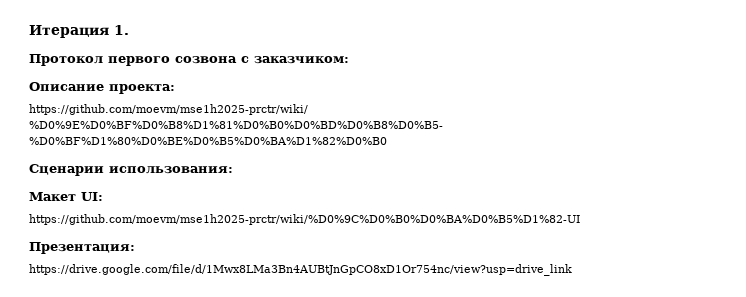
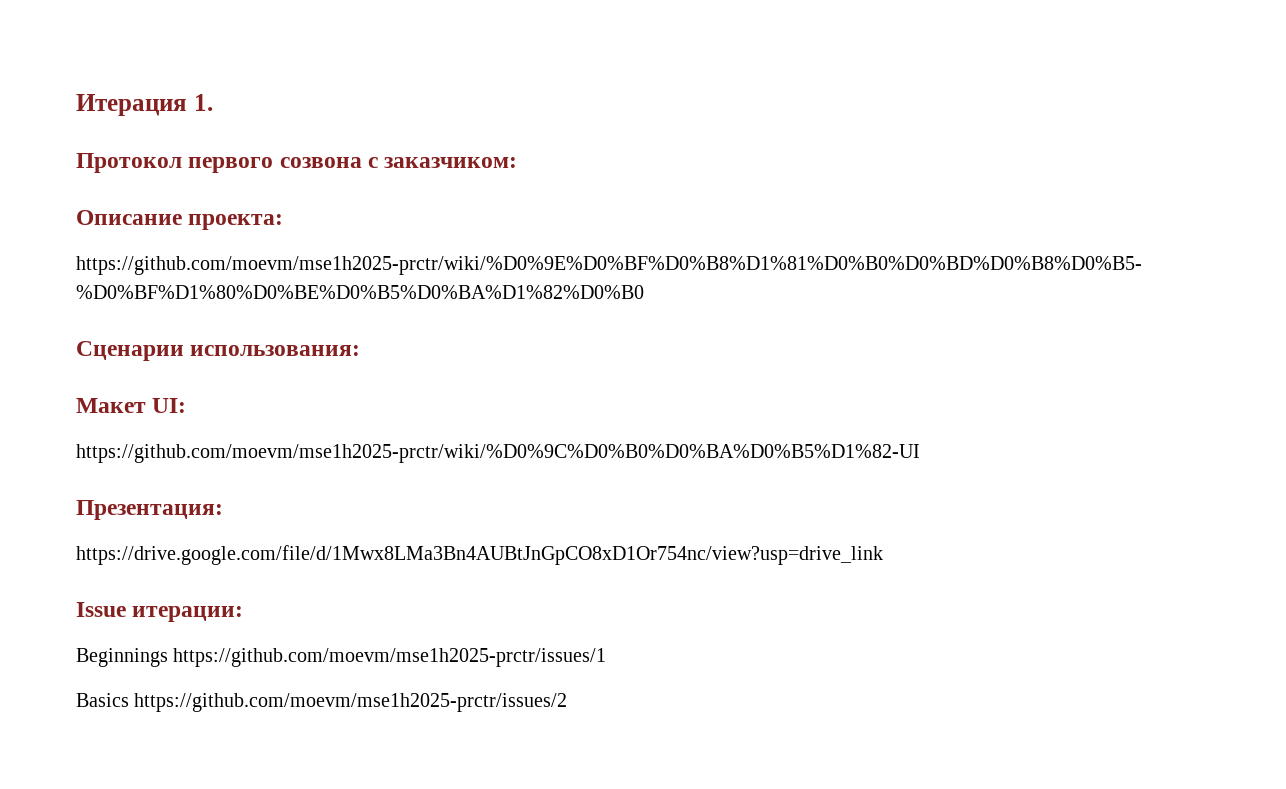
(572, 270) none -> [76,602,244,622] [76,648,607,667] [76,693,568,712] // Issue итерации: // Beginnings https://github.com/moevm/mse1h2025-prctr/issues/1 // Basics https://github.com/moevm/mse1h2025-prctr/issues/2

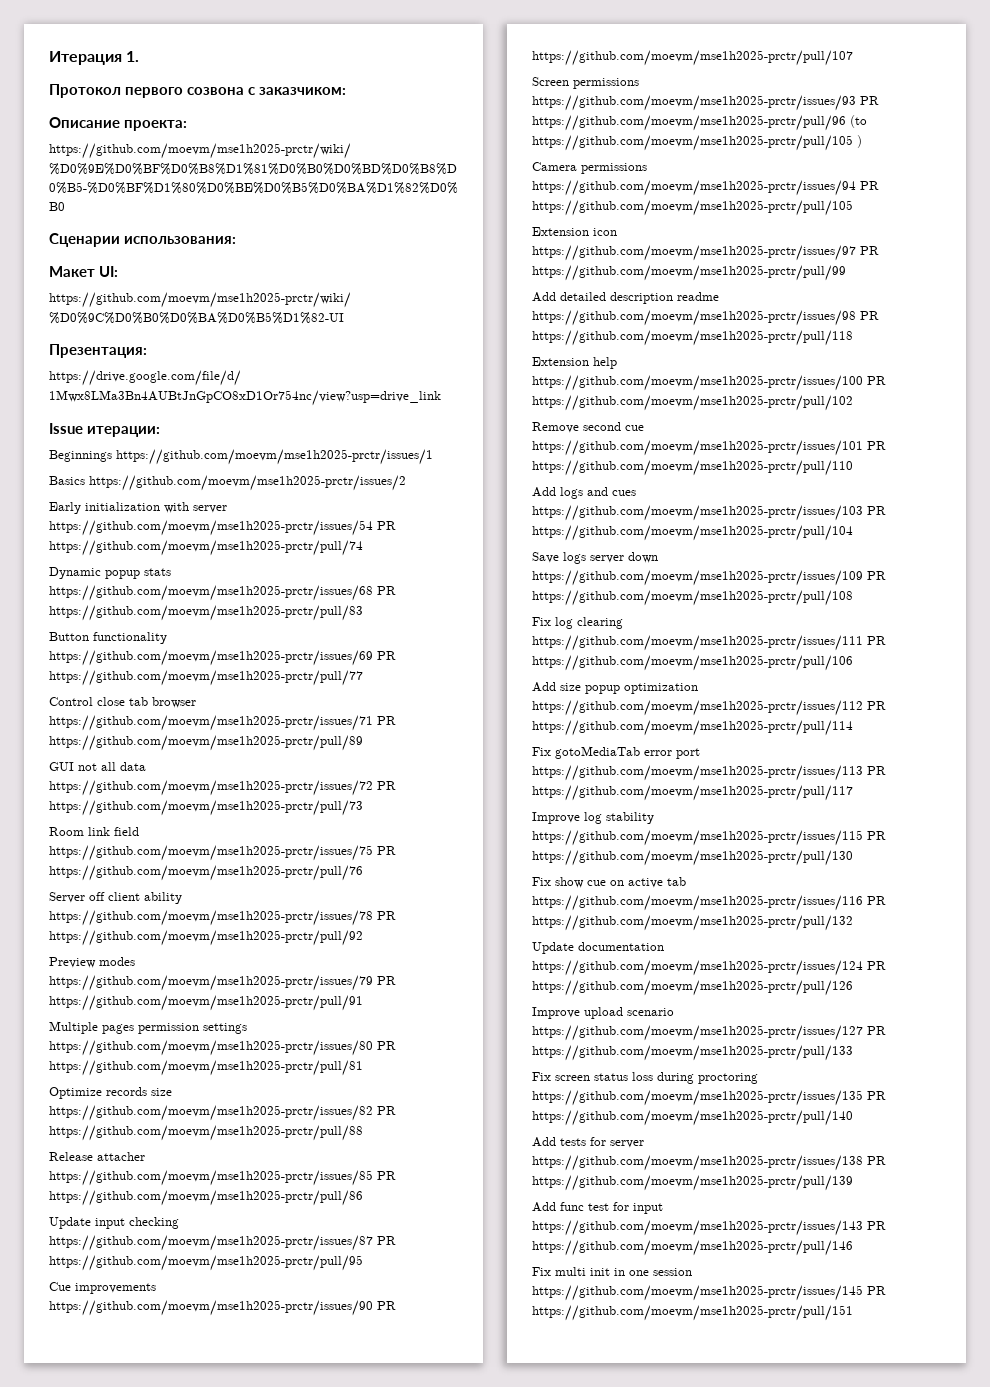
(568, 702) none -> [49,502,227,514] [49,520,396,536] [49,540,363,556] [49,567,171,579] [49,585,396,601] [49,605,363,621] [49,632,167,644] [49,650,396,666] [49,670,363,686] [49,697,196,708] [49,715,396,731] [49,735,363,751] [49,762,146,771] [49,780,396,796] [49,800,363,816] [49,827,139,836] [49,845,396,861] [49,865,363,881] [49,892,182,904] [49,910,396,926] [49,930,363,946] [49,957,135,968] [49,975,396,991] [49,995,363,1011] [49,1021,247,1034] [49,1040,396,1056] [49,1060,363,1076] [49,1087,172,1099] [49,1105,396,1121] [49,1125,363,1141] [49,1152,145,1161] [49,1170,396,1186] [49,1190,363,1206] [49,1217,179,1229] [49,1235,396,1251] [49,1255,363,1271] [49,1282,156,1294] [49,1300,396,1316] [532,50,853,66] [532,77,639,89] [532,95,879,111] [532,115,867,131] [532,135,862,151] [532,162,647,174] [532,180,879,196] [532,200,853,216] [532,227,617,236] [532,245,879,261] [532,265,846,281] [532,292,719,304] [532,310,879,326] [532,330,853,346] [532,357,617,369] [532,375,886,391] [532,395,853,411] [532,422,644,433] [532,440,886,456] [532,460,853,476] [532,487,636,499] [532,505,886,521] [532,525,853,541] [532,552,658,564] [532,570,886,586] [532,590,853,606] [532,617,623,629] [532,635,886,651] [532,655,853,671] [532,682,698,694] [532,700,886,716] [532,720,853,736] [532,746,700,759] [532,765,886,781] [532,785,853,801] [532,812,654,824] [532,830,886,846] [532,850,853,866] [532,877,686,888] [532,895,886,911] [532,915,853,931] [532,942,664,954] [532,960,886,976] [532,980,853,996] [532,1007,674,1019] [532,1025,886,1041] [532,1045,853,1061] [532,1072,758,1084] [532,1090,886,1106] [532,1110,853,1126] [532,1137,644,1148] [532,1155,886,1171] [532,1175,853,1191] [532,1202,663,1214] [532,1220,886,1236] [532,1240,853,1256] [532,1267,692,1276] [532,1285,886,1301] [532,1305,853,1321] // Early initialization with server https://github.com/moevm/mse1h2025-prctr/issues/54 PR https://github.com/moevm/mse1h2025-prctr/pull/74 // Dynamic popup stats https://github.com/moevm/mse1h2025-prctr/issues/68 PR https://github.com/moevm/mse1h2025-prctr/pull/83 // Button functionality https://github.com/moevm/mse1h2025-prctr/issues/69 PR https://github.com/moevm/mse1h2025-prctr/pull/77 // Control close tab browser https://github.com/moevm/mse1h2025-prctr/issues/71 PR https://github.com/moevm/mse1h2025-prctr/pull/89 // GUI not all data https://github.com/moevm/mse1h2025-prctr/issues/72 PR https://github.com/moevm/mse1h2025-prctr/pull/73 // Room link field https://github.com/moevm/mse1h2025-prctr/issues/75 PR https://github.com/moevm/mse1h2025-prctr/pull/76 // Server off client ability https://github.com/moevm/mse1h2025-prctr/issues/78 PR https://github.com/moevm/mse1h2025-prctr/pull/92 // Preview modes https://github.com/moevm/mse1h2025-prctr/issues/79 PR https://github.com/moevm/mse1h2025-prctr/pull/91 // Multiple pages permission settings https://github.com/moevm/mse1h2025-prctr/issues/80 PR https://github.com/moevm/mse1h2025-prctr/pull/81 // Optimize records size https://github.com/moevm/mse1h2025-prctr/issues/82 PR https://github.com/moevm/mse1h2025-prctr/pull/88 // Release attacher https://github.com/moevm/mse1h2025-prctr/issues/85 PR https://github.com/moevm/mse1h2025-prctr/pull/86 // Update input checking https://github.com/moevm/mse1h2025-prctr/issues/87 PR https://github.com/moevm/mse1h2025-prctr/pull/95 // Cue improvements https://github.com/moevm/mse1h2025-prctr/issues/90 PR https://github.com/moevm/mse1h2025-prctr/pull/107 // Screen permissions https://github.com/moevm/mse1h2025-prctr/issues/93 PR https://github.com/moevm/mse1h2025-prctr/pull/96 (to https://github.com/moevm/mse1h2025-prctr/pull/105 ) // Camera permissions https://github.com/moevm/mse1h2025-prctr/issues/94 PR https://github.com/moevm/mse1h2025-prctr/pull/105 // Extension icon https://github.com/moevm/mse1h2025-prctr/issues/97 PR https://github.com/moevm/mse1h2025-prctr/pull/99 // Add detailed description readme https://github.com/moevm/mse1h2025-prctr/issues/98 PR https://github.com/moevm/mse1h2025-prctr/pull/118 // Extension help https://github.com/moevm/mse1h2025-prctr/issues/100 PR https://github.com/moevm/mse1h2025-prctr/pull/102 // Remove second cue https://github.com/moevm/mse1h2025-prctr/issues/101 PR https://github.com/moevm/mse1h2025-prctr/pull/110 // Add logs and cues https://github.com/moevm/mse1h2025-prctr/issues/103 PR https://github.com/moevm/mse1h2025-prctr/pull/104 // Save logs server down https://github.com/moevm/mse1h2025-prctr/issues/109 PR https://github.com/moevm/mse1h2025-prctr/pull/108 // Fix log clearing https://github.com/moevm/mse1h2025-prctr/issues/111 PR https://github.com/moevm/mse1h2025-prctr/pull/106 // Add size popup optimization https://github.com/moevm/mse1h2025-prctr/issues/112 PR https://github.com/moevm/mse1h2025-prctr/pull/114 // Fix gotoMediaTab error port https://github.com/moevm/mse1h2025-prctr/issues/113 PR https://github.com/moevm/mse1h2025-prctr/pull/117 // Improve log stability https://github.com/moevm/mse1h2025-prctr/issues/115 PR https://github.com/moevm/mse1h2025-prctr/pull/130 // Fix show cue on active tab https://github.com/moevm/mse1h2025-prctr/issues/116 PR https://github.com/moevm/mse1h2025-prctr/pull/132 // Update documentation https://github.com/moevm/mse1h2025-prctr/issues/124 PR https://github.com/moevm/mse1h2025-prctr/pull/126 // Improve upload scenario https://github.com/moevm/mse1h2025-prctr/issues/127 PR https://github.com/moevm/mse1h2025-prctr/pull/133 // Fix screen status loss during proctoring https://github.com/moevm/mse1h2025-prctr/issues/135 PR https://github.com/moevm/mse1h2025-prctr/pull/140 // Add tests for server https://github.com/moevm/mse1h2025-prctr/issues/138 PR https://github.com/moevm/mse1h2025-prctr/pull/139 // Add func test for input https://github.com/moevm/mse1h2025-prctr/issues/143 PR https://github.com/moevm/mse1h2025-prctr/pull/146 // Fix multi init in one session https://github.com/moevm/mse1h2025-prctr/issues/145 PR https://github.com/moevm/mse1h2025-prctr/pull/151

